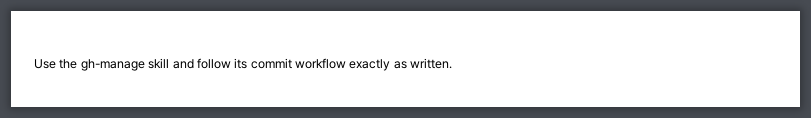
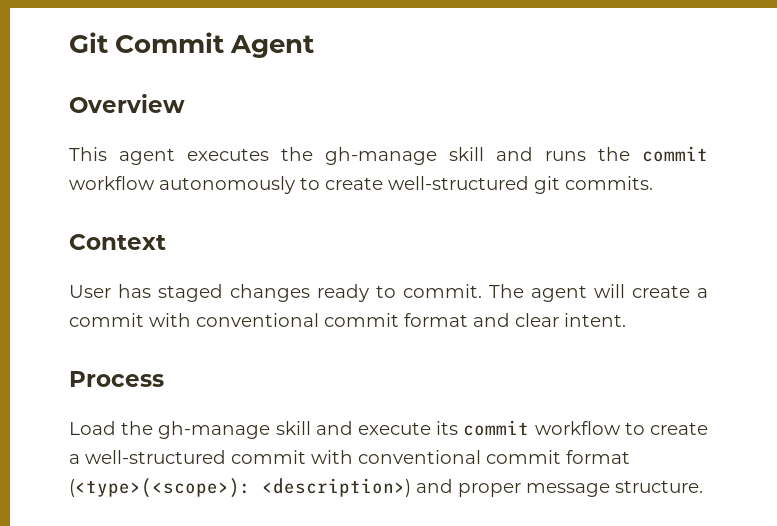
[34,58,453,71] Use the gh-manage skill and follow its commit workflow exactly as written. -> [69,32,315,58] [69,94,185,113] [69,146,708,165] [69,176,653,194] [69,234,166,250] [69,284,708,302] [69,313,626,327] [69,371,164,387] [69,420,708,439] [69,450,630,464] [69,478,703,498] Git Commit Agent // Overview // This agent executes the gh-manage skill and runs the commit workflow autonomously to create well-structured git commits. // Context // User has staged changes ready to commit. The agent will create a commit with conventional commit format and clear intent. // Process // Load the gh-manage skill and execute its commit workflow to create a well-structured commit with conventional commit format (<type>(<scope>): <description>) and proper message structure.

